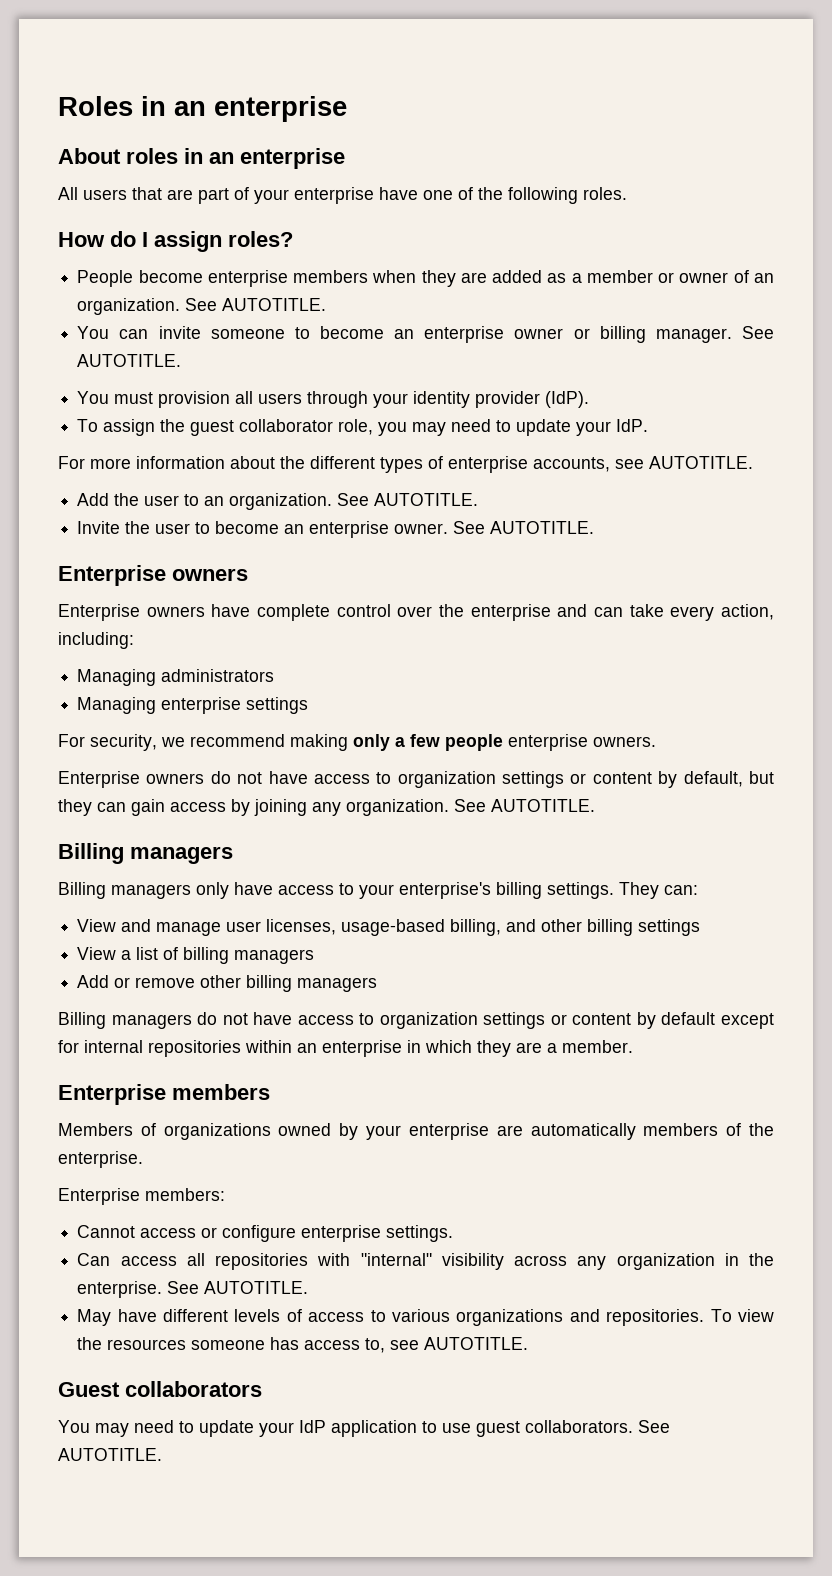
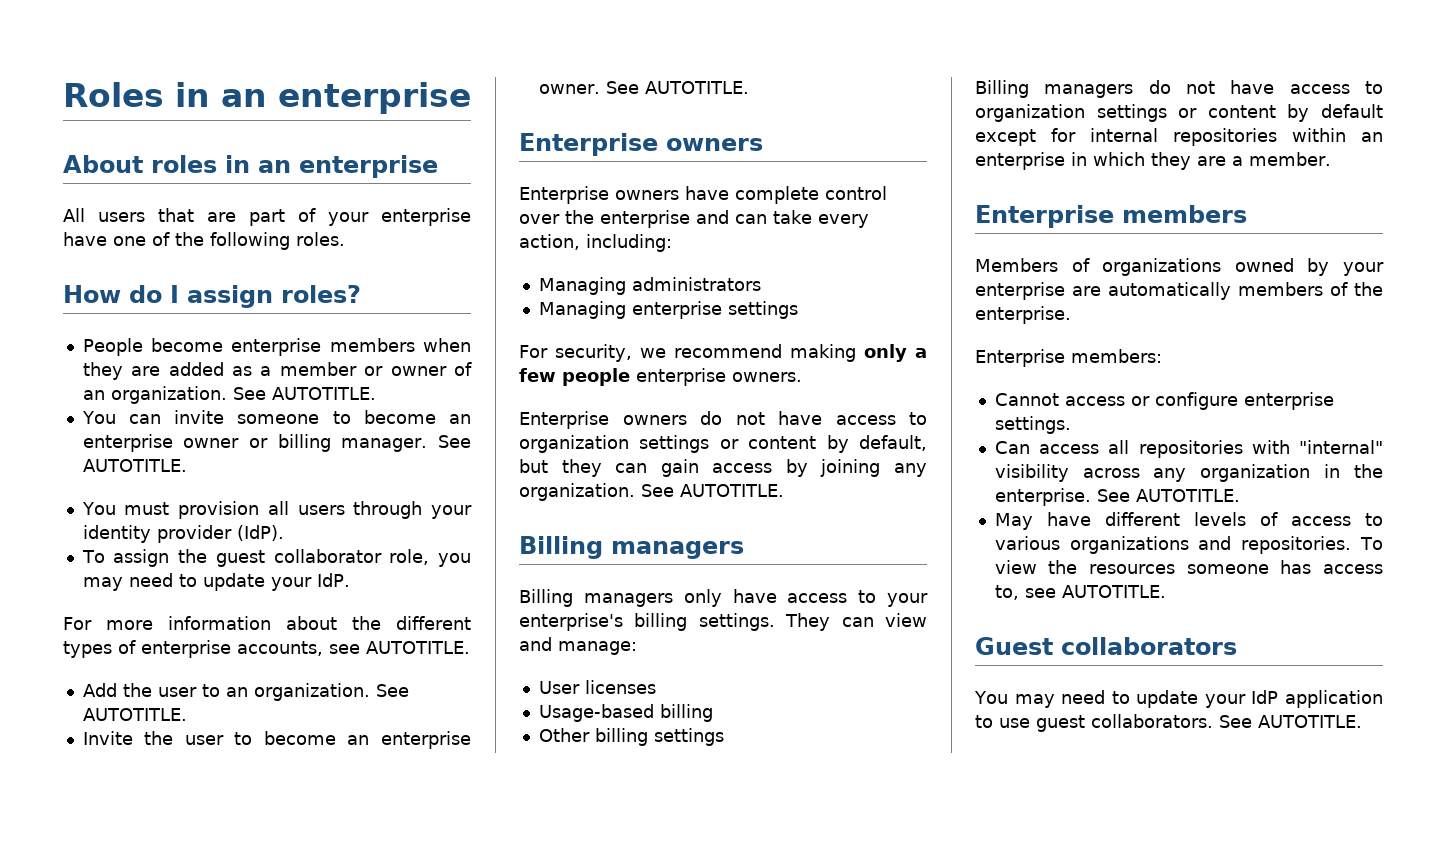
[664,885,698,895] [77,919,701,936] [77,947,315,964] [77,975,378,992] can: // View and manage user licenses, usage-based billing, and other billing settings // View a list of billing managers // Add or remove other billing managers -> [841,613,927,627] [519,637,637,655] [538,680,656,694] [538,704,713,722] [538,728,724,746] can view and manage: // User licenses // Usage-based billing // Other billing settings

